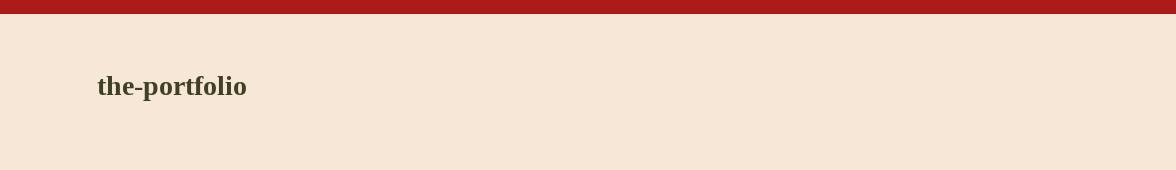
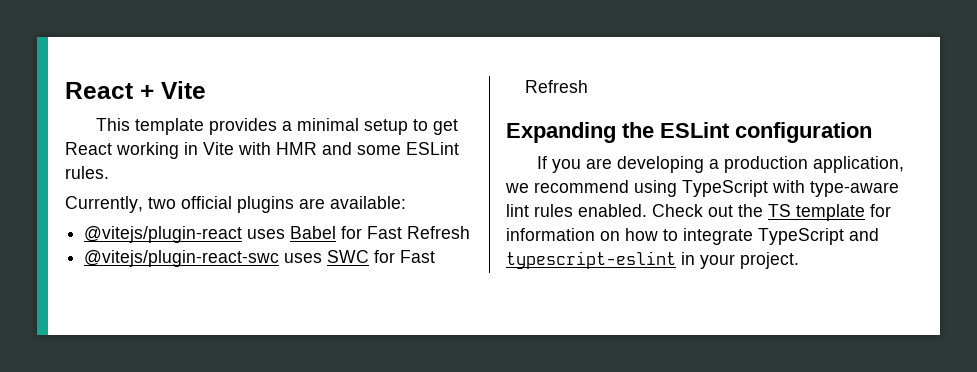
[97,76,247,101] the-portfolio -> [65,81,206,99] [95,118,458,135] [65,142,459,159] [65,166,109,179] [65,196,406,213] [84,226,471,243] [84,250,436,267] [525,80,589,93] [506,122,872,143] [536,156,904,173] [505,180,899,197] [506,204,891,221] [506,228,879,245] [506,251,799,269] React + Vite // This template provides a minimal setup to get React working in Vite with HMR and some ESLint rules. // Currently, two official plugins are available: // @vitejs/plugin-react uses Babel for Fast Refresh // @vitejs/plugin-react-swc uses SWC for Fast Refresh // Expanding the ESLint configuration // If you are developing a production application, we recommend using TypeScript with type-aware lint rules enabled. Check out the TS template for information on how to integrate TypeScript and typescript-eslint in your project.

